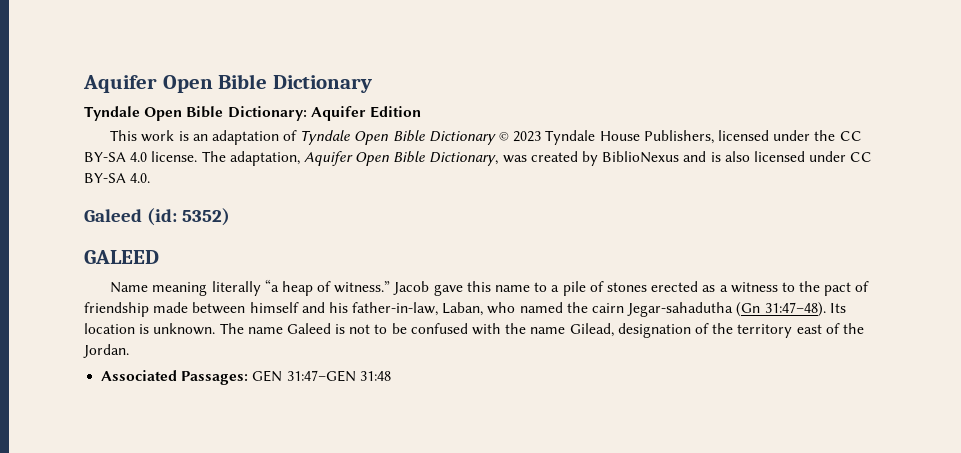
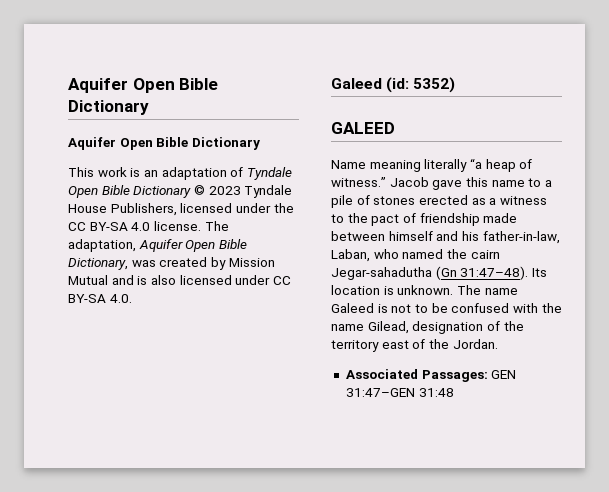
[83,74,373,93] [84,106,421,121] Aquifer Open Bible Dictionary // Tyndale Open Bible Dictionary: Aquifer Edition -> [68,78,219,93] [68,100,149,115] [68,137,260,150] Aquifer Open Bible Dictionary // Aquifer Open Bible Dictionary
[602,151,680,163] BiblioNexus -> [228,258,275,267] [68,275,108,285] Mission Mutual

